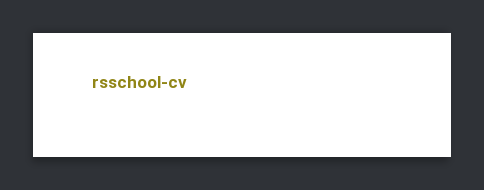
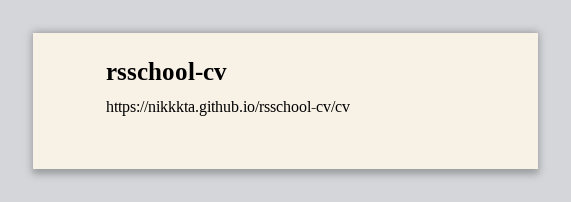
(187, 82) none -> [106,101,350,116] // https://nikkkta.github.io/rsschool-cv/cv

